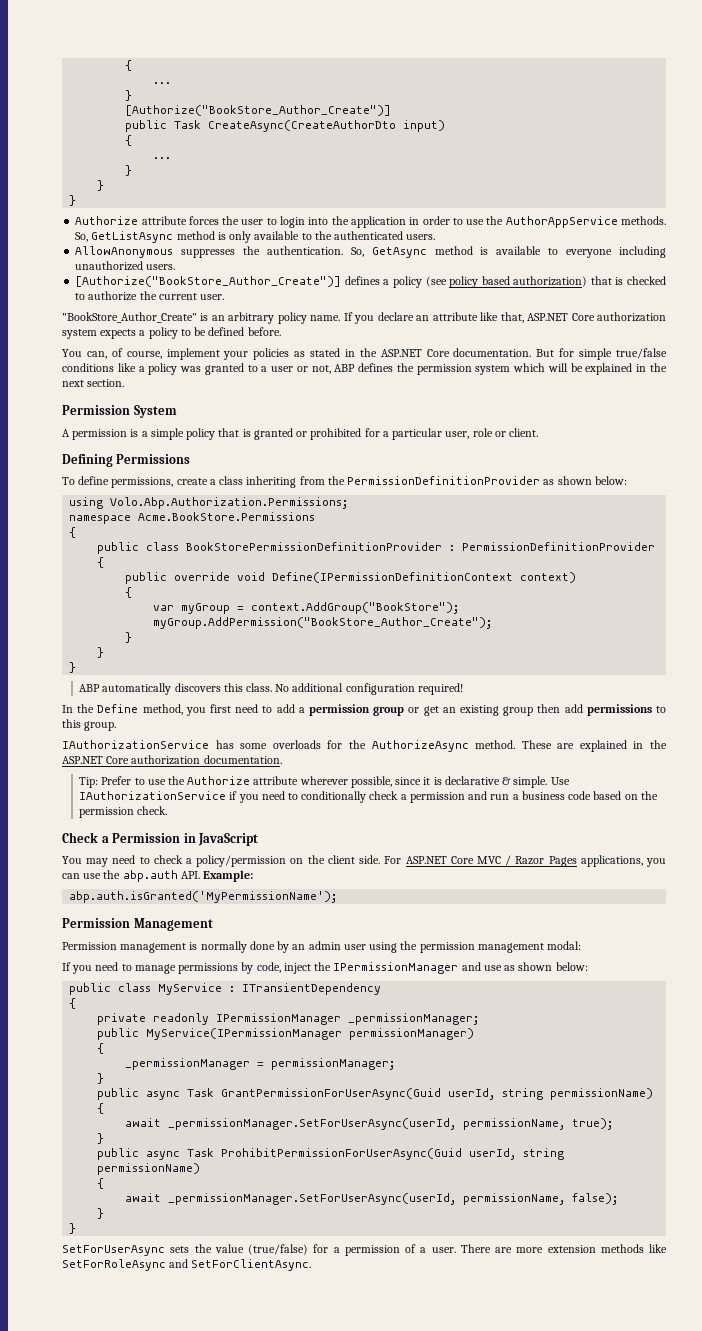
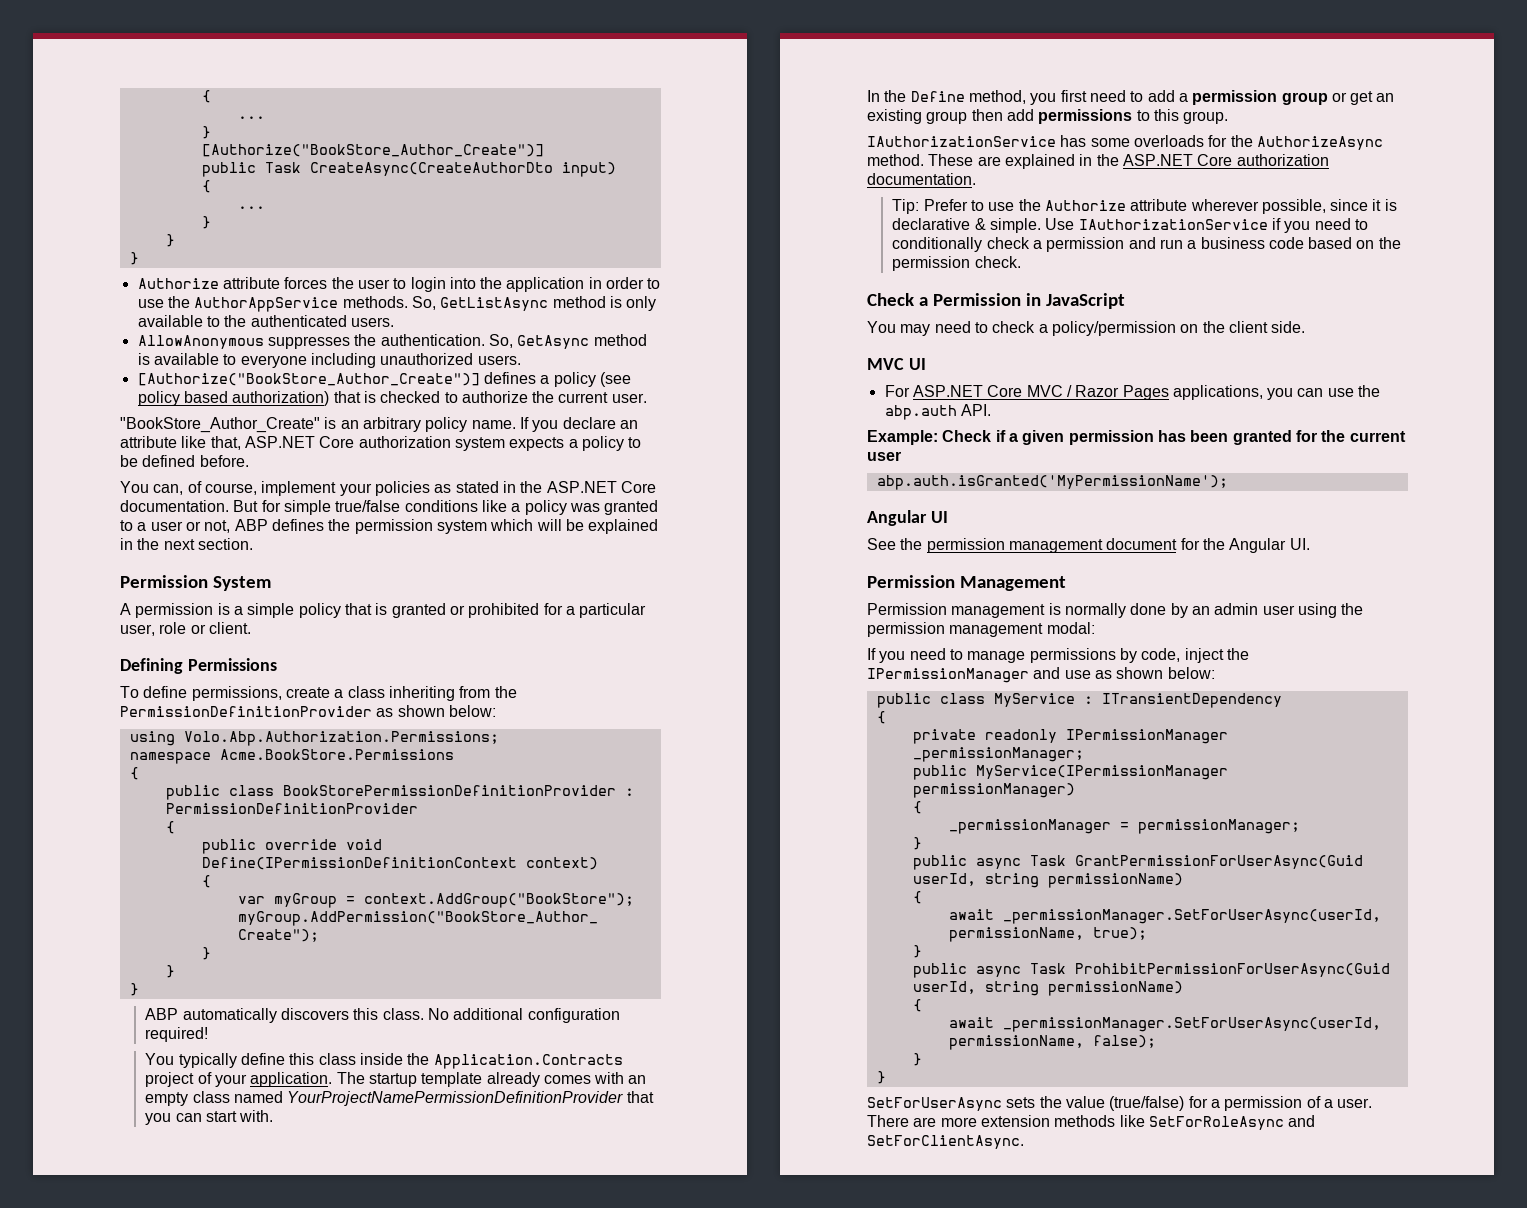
(463, 689) none -> [145,1053,623,1069] [145,1072,647,1087] [145,1091,654,1106] [145,1110,274,1125] // You typically define this class inside the Application.Contracts project of your application. The startup template already comes with an empty class named YourProjectNamePermissionDefinitionProvider that you can start with.
(381, 859) none -> [867,358,926,370] // MVC UI //
(200, 875) none -> (991, 410) //
[69,891,338,903] // abp.auth.isGranted('MyPermissionName'); -> [942,430,1406,445] [867,451,901,461] [876,475,1228,490] [867,510,948,526] [867,538,1310,553] Check if a given permission has been granted for the current user // abp.auth.isGranted('MyPermissionName'); // Angular UI // See the permission management document for the Angular UI.

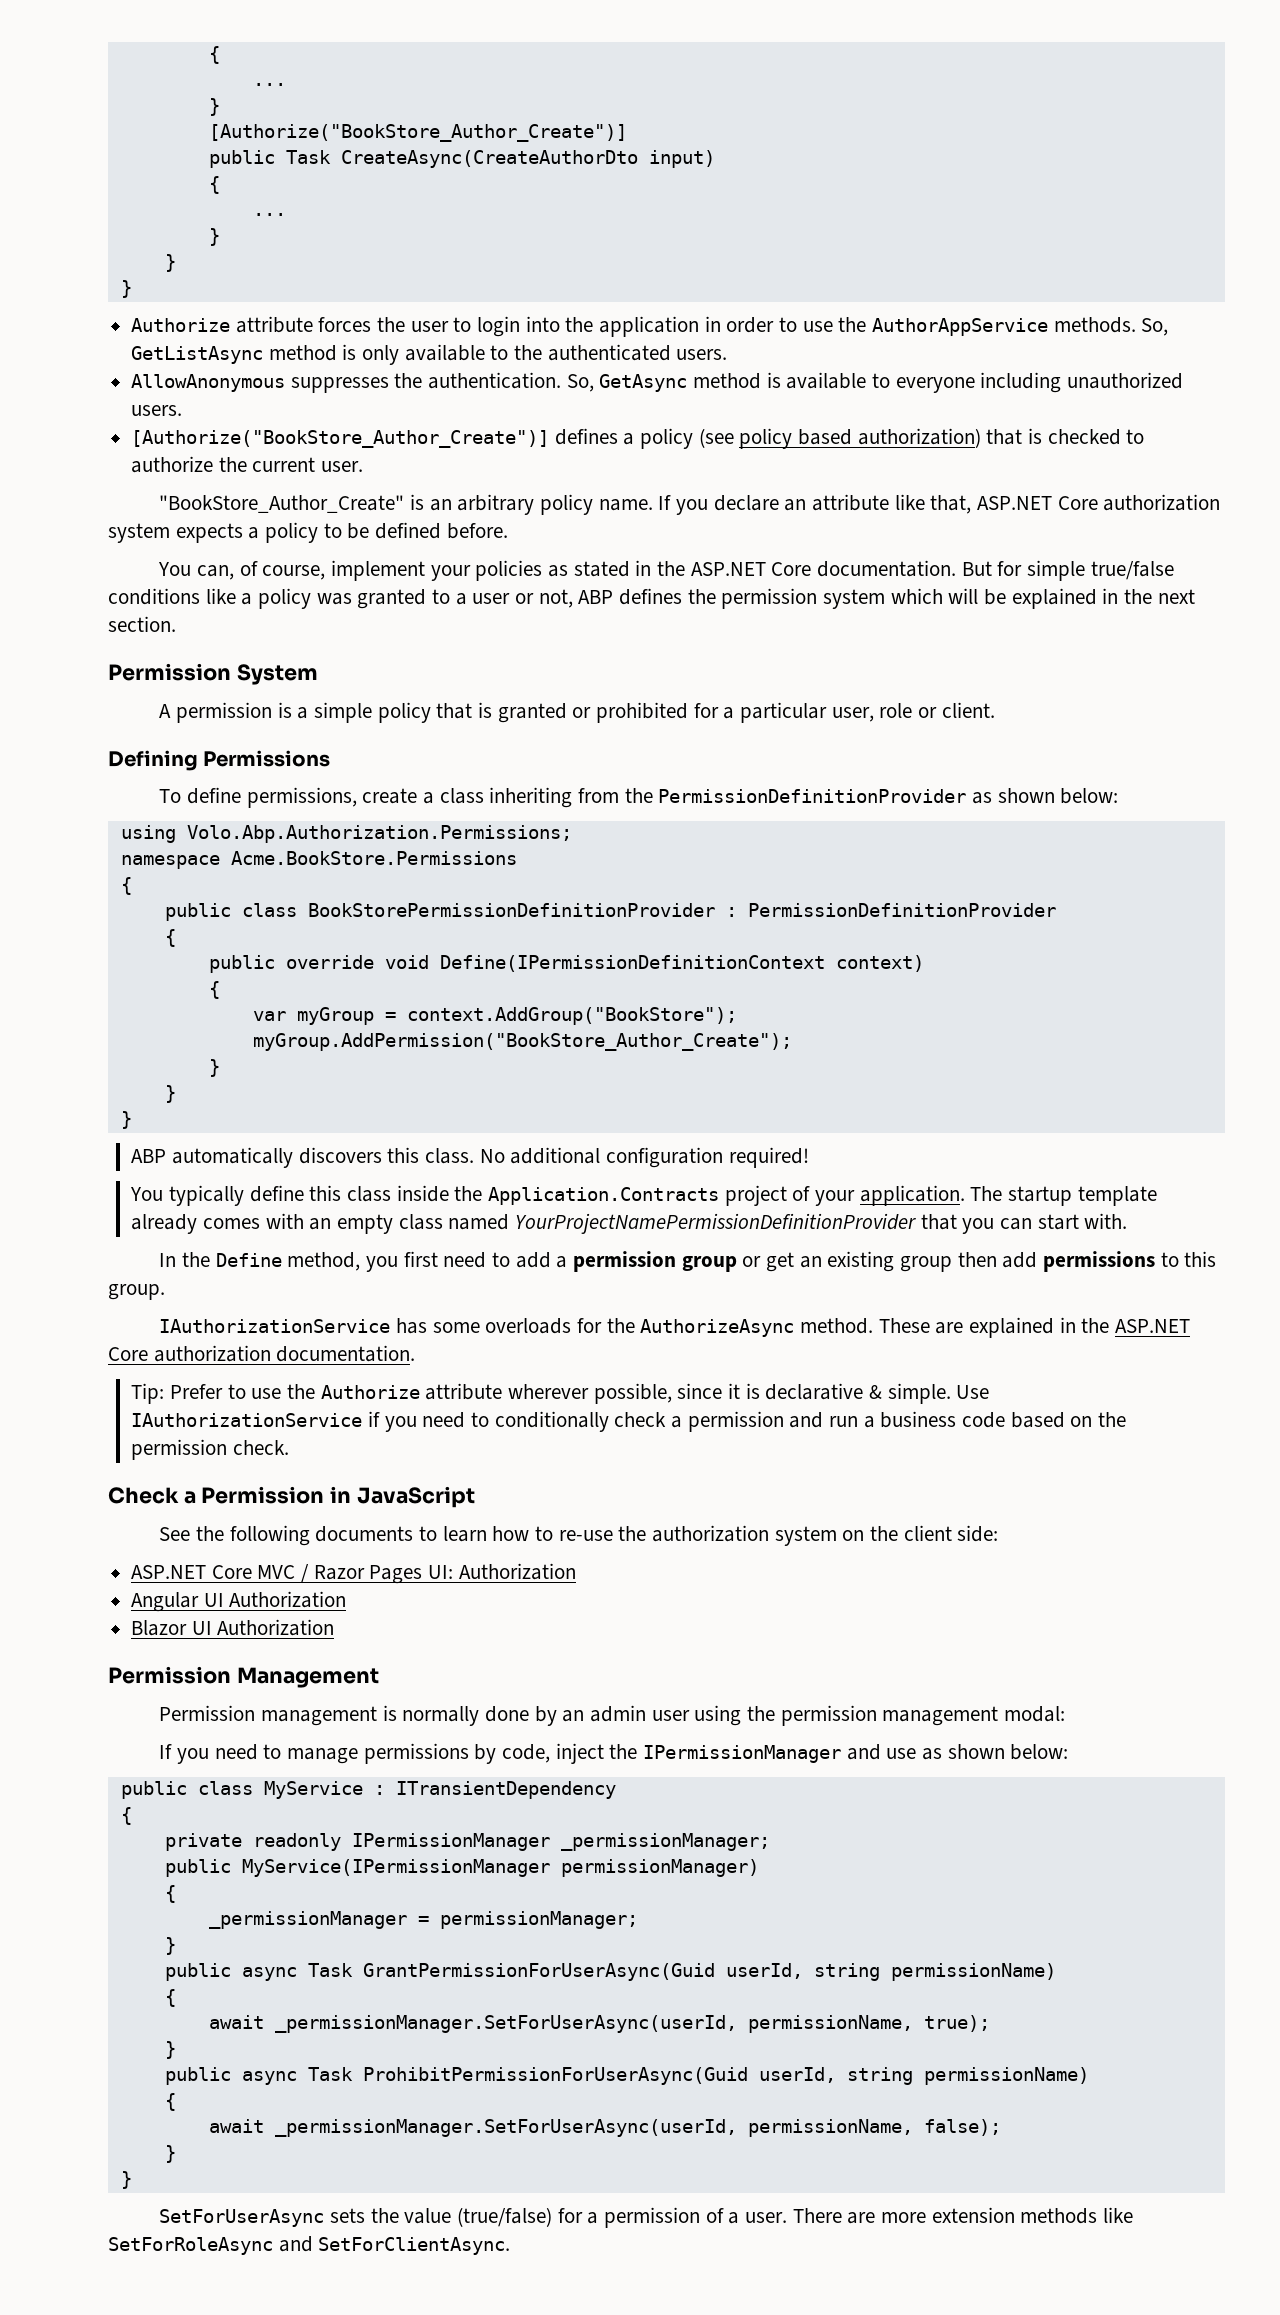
[867,321,1306,336] [867,358,926,370] [884,385,910,397] You may need to check a policy/permission on the client side. // MVC UI // For -> [159,1525,999,1546] See the following documents to learn how to re-use the authorization system on the client side: //
[1172,385,1381,400] [884,404,991,420] [867,430,1406,445] [867,451,901,461] [876,475,1228,490] [867,510,948,526] [867,538,1310,553] applications, you can use the abp.auth API. // Example: Check if a given permission has been granted for the current user // abp.auth.isGranted('MyPermissionName'); // Angular UI // See the permission management document for the Angular UI. -> [428,1563,576,1580] [131,1591,347,1612] [131,1619,335,1636] UI: Authorization // Angular UI Authorization // Blazor UI Authorization

